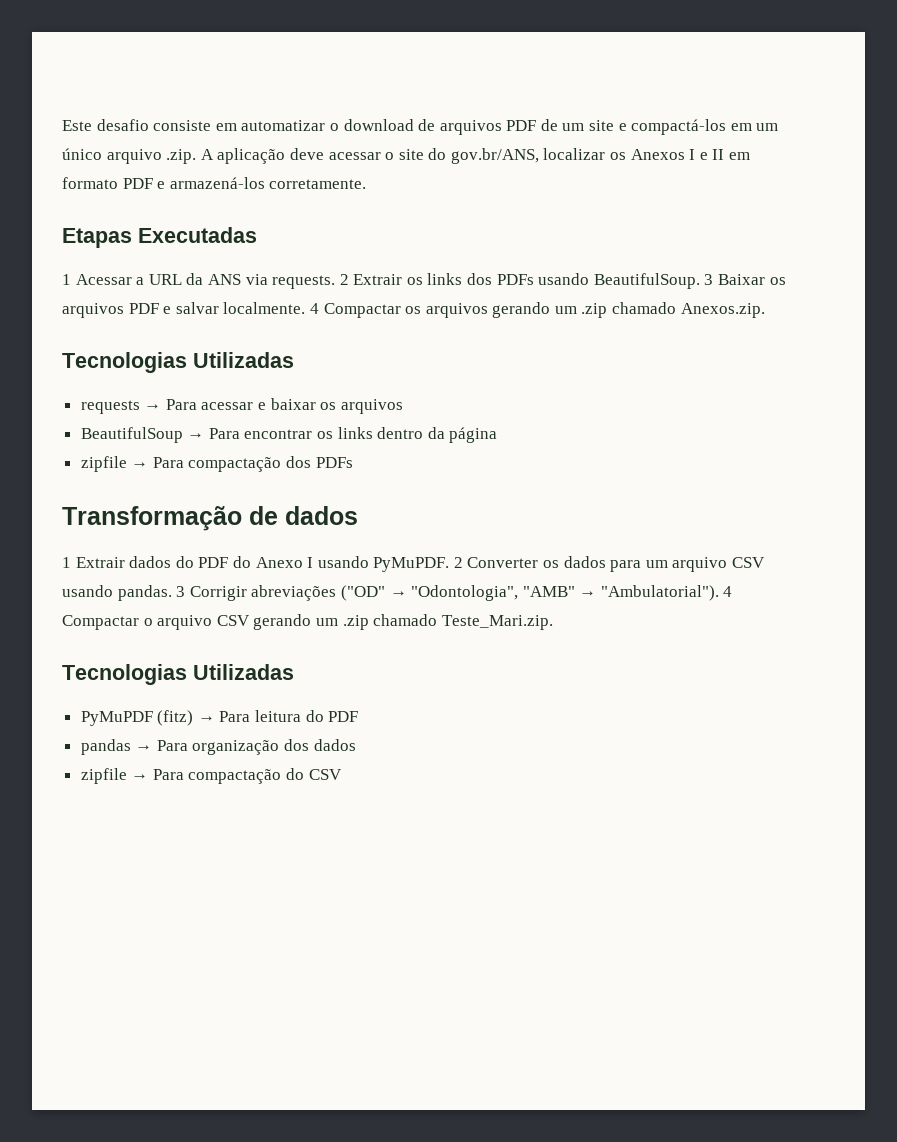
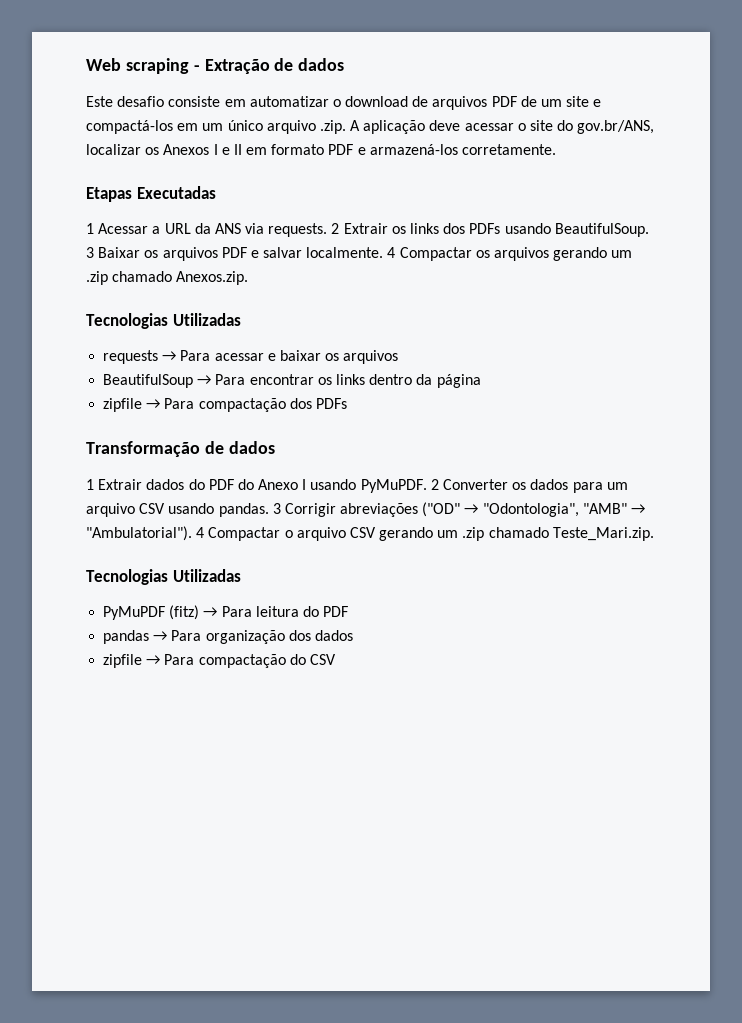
(62, 125) none -> [86,58,345,74] Web scraping - Extração de dados //

